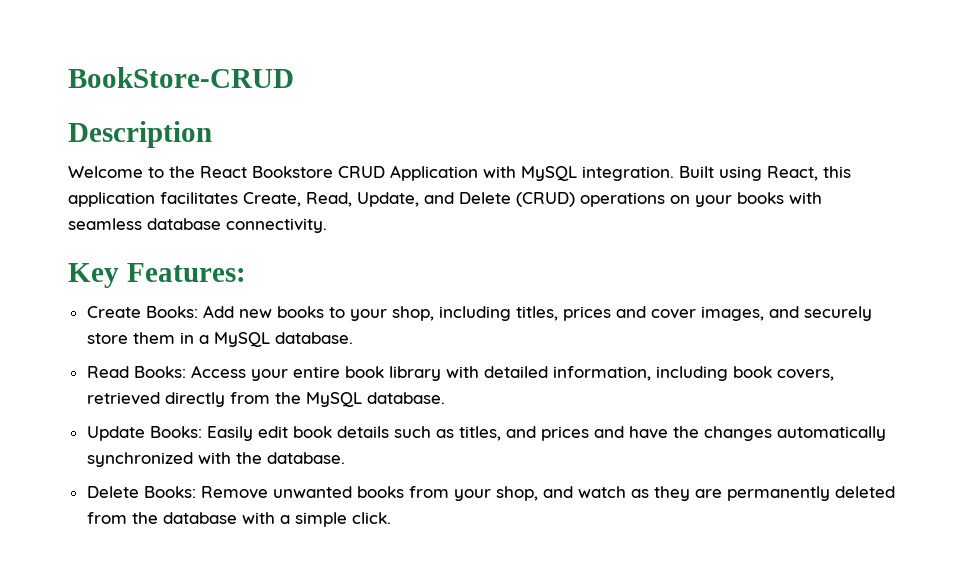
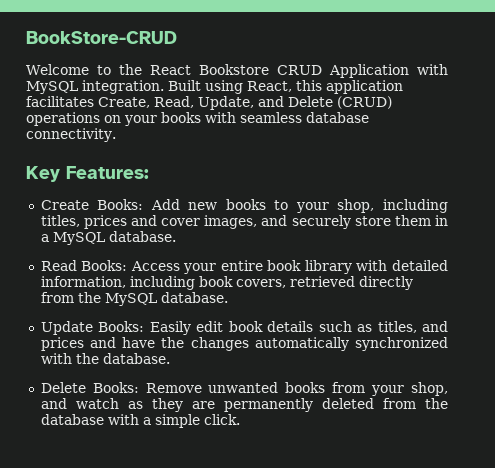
[68,121,212,148] // Description -> (177, 37) none

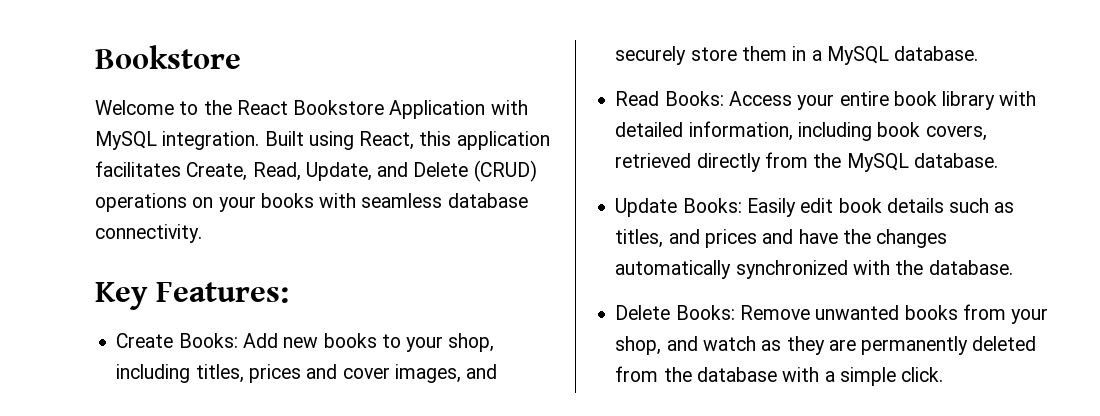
[26,31,177,44] BookStore-CRUD -> [95,45,241,69] Bookstore
[276,65,322,75] CRUD -> (385, 107) none

